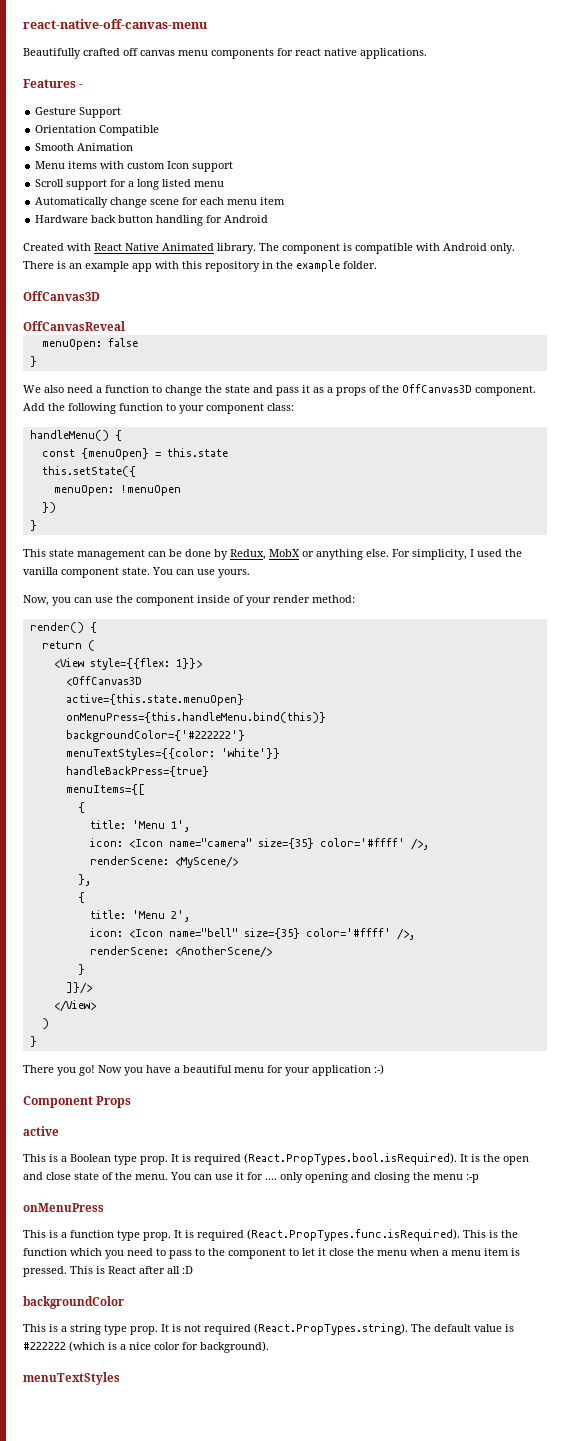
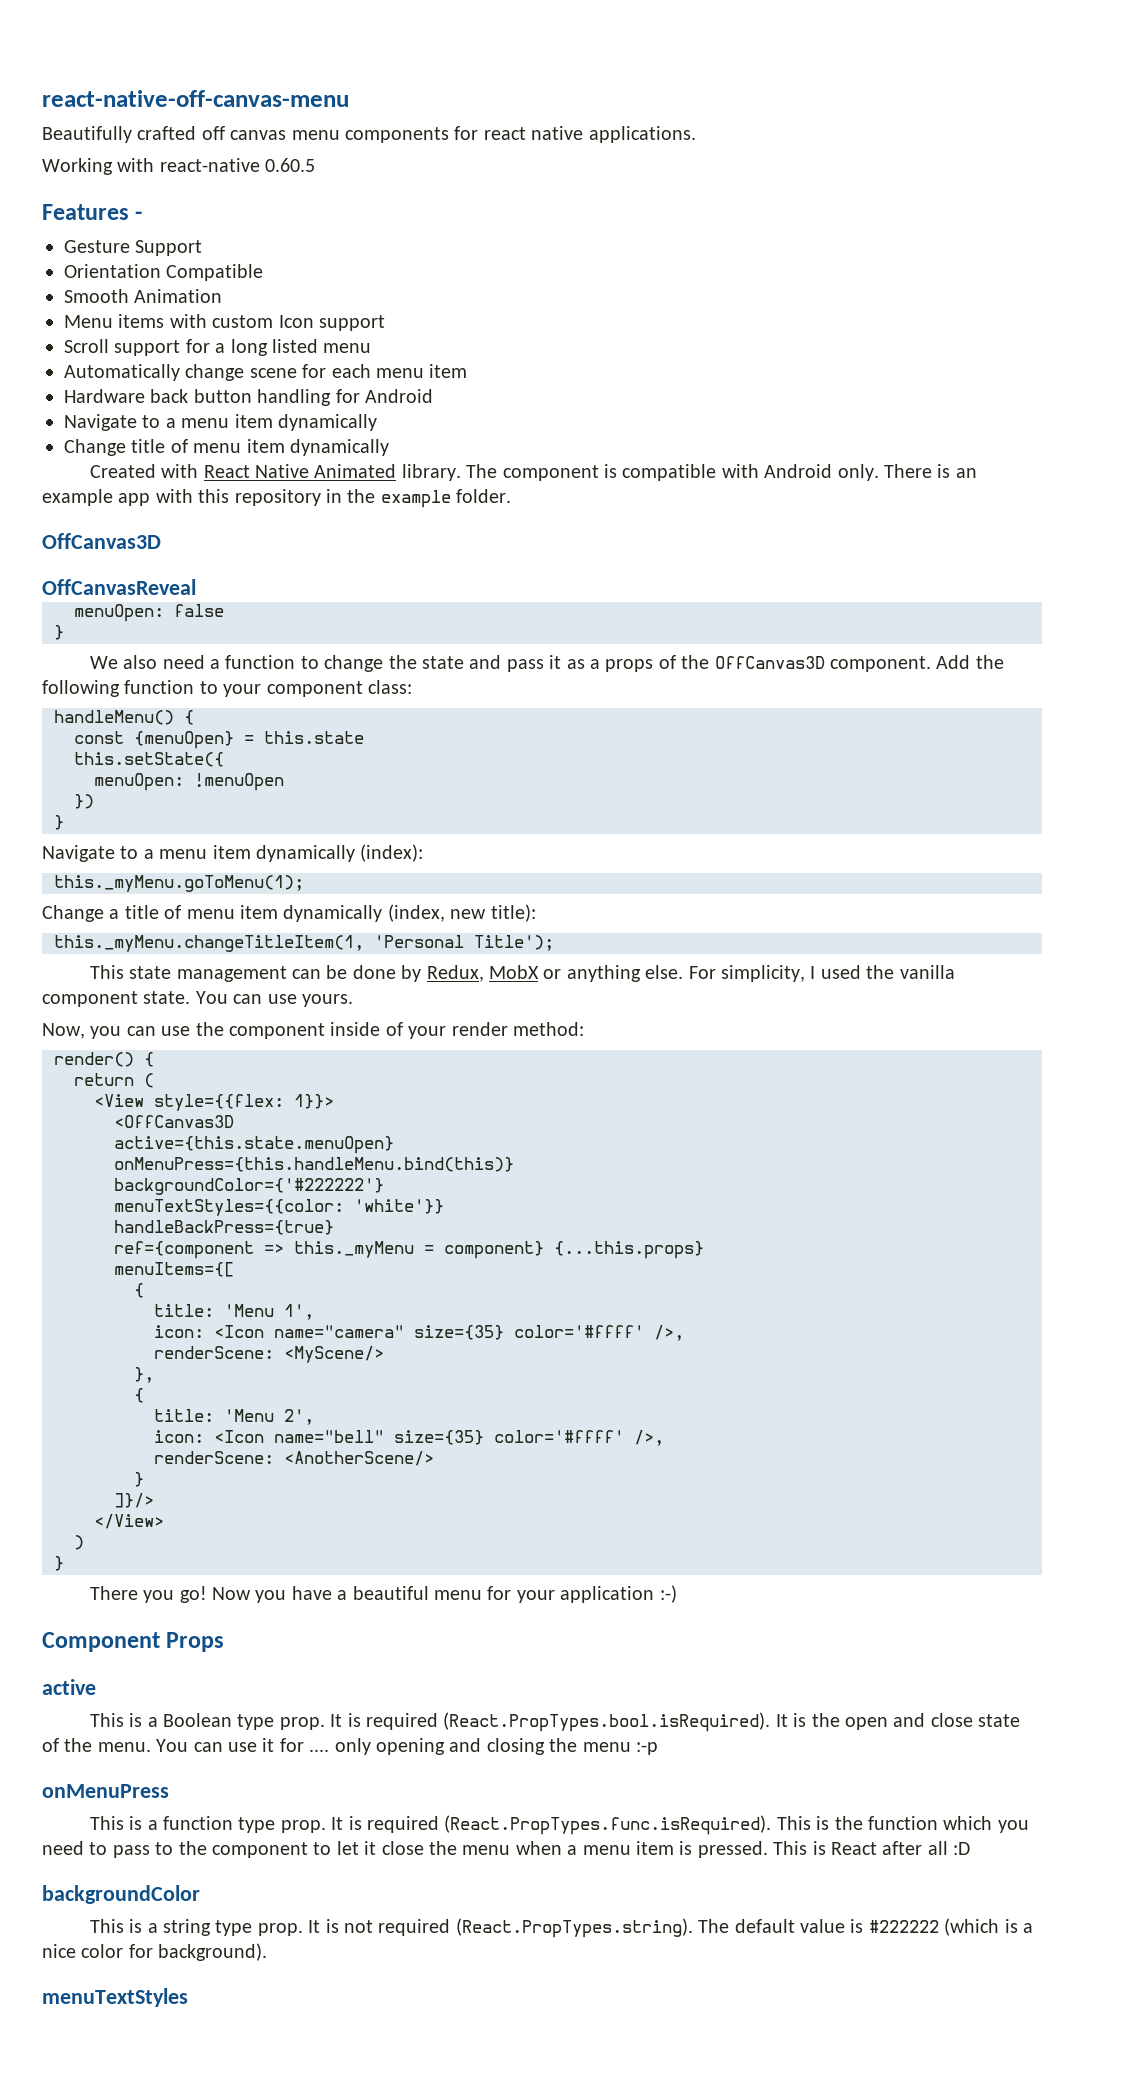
(427, 53) none -> [42,158,316,175] // Working with react-native 0.60.5
(269, 219) none -> [64,414,377,431] [64,439,389,456] // Navigate to a menu item dynamically // Change title of menu item dynamically
(37, 525) none -> [42,844,424,862] [54,875,304,892] [42,904,536,922] [54,935,554,952] // Navigate to a menu item dynamically (index): // this._myMenu.goToMenu(1); // Change a title of menu item dynamically (index, new title): // this._myMenu.changeTitleItem(1, 'Personal Title');
(209, 771) none -> [114,1241,704,1259] // ref={component => this._myMenu = component} {...this.props}

